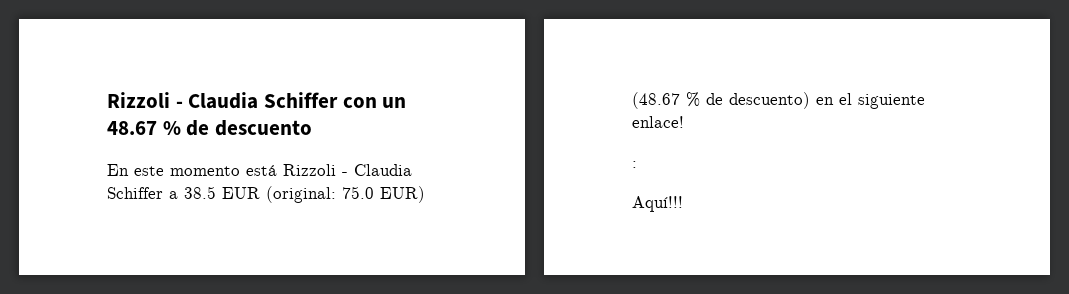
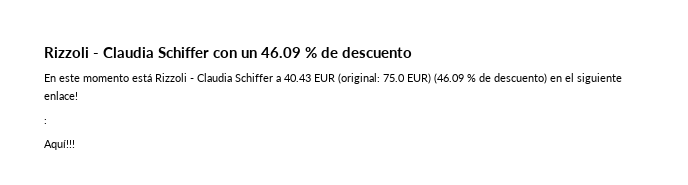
[107,121,157,135] 48.67 -> [261,47,302,58] 46.09
[184,186,216,199] 38.5 -> [284,74,311,82] 40.43
[632,92,680,109] (48.67 -> [434,73,464,84] (46.09

